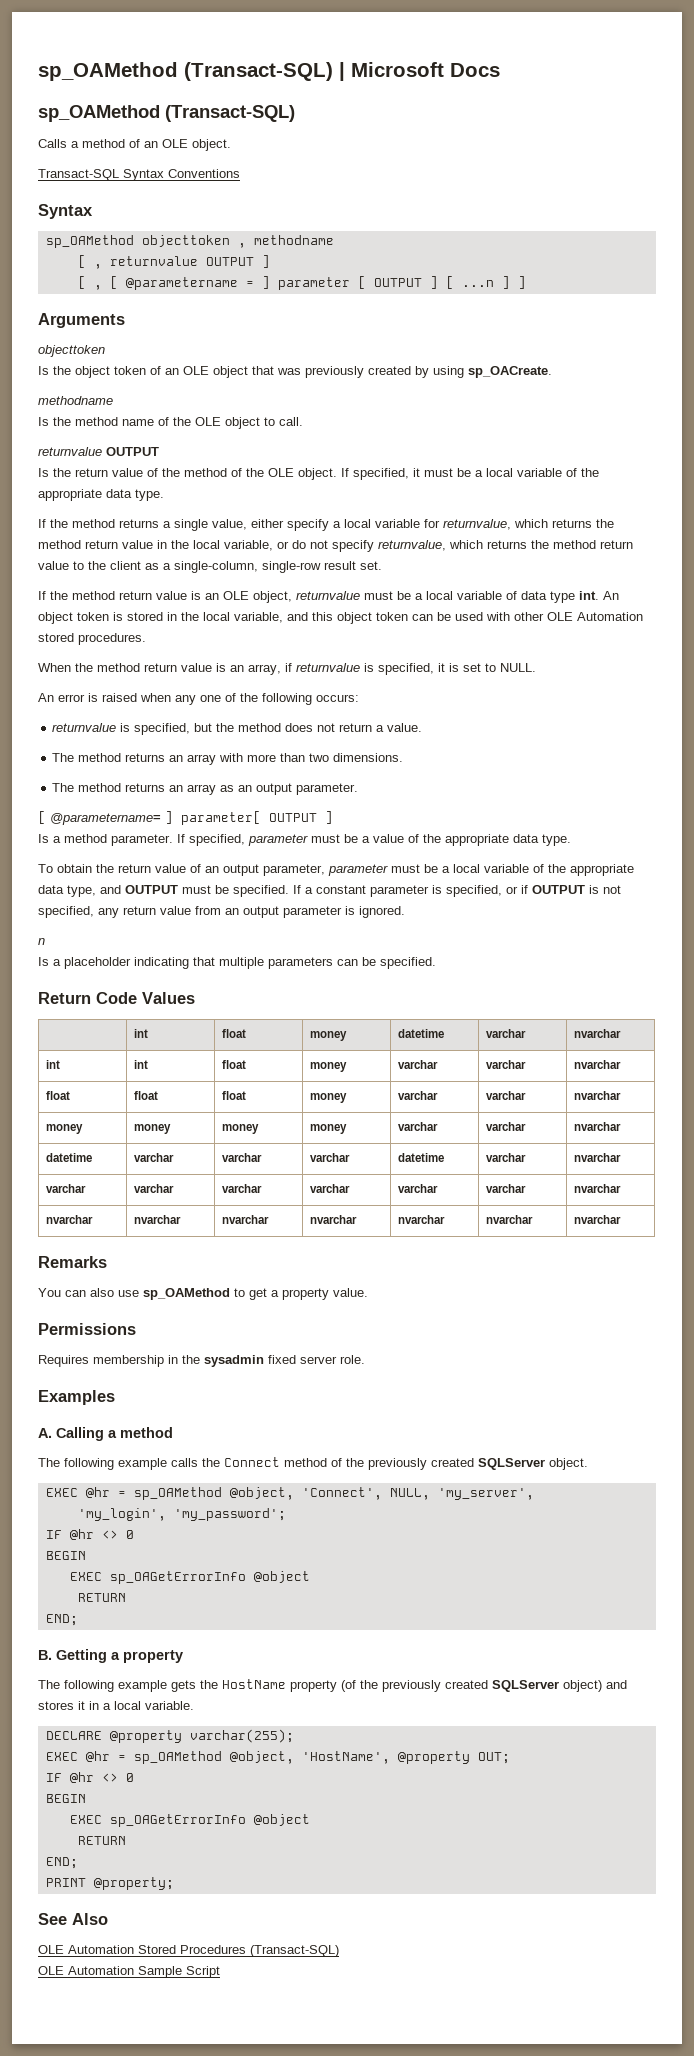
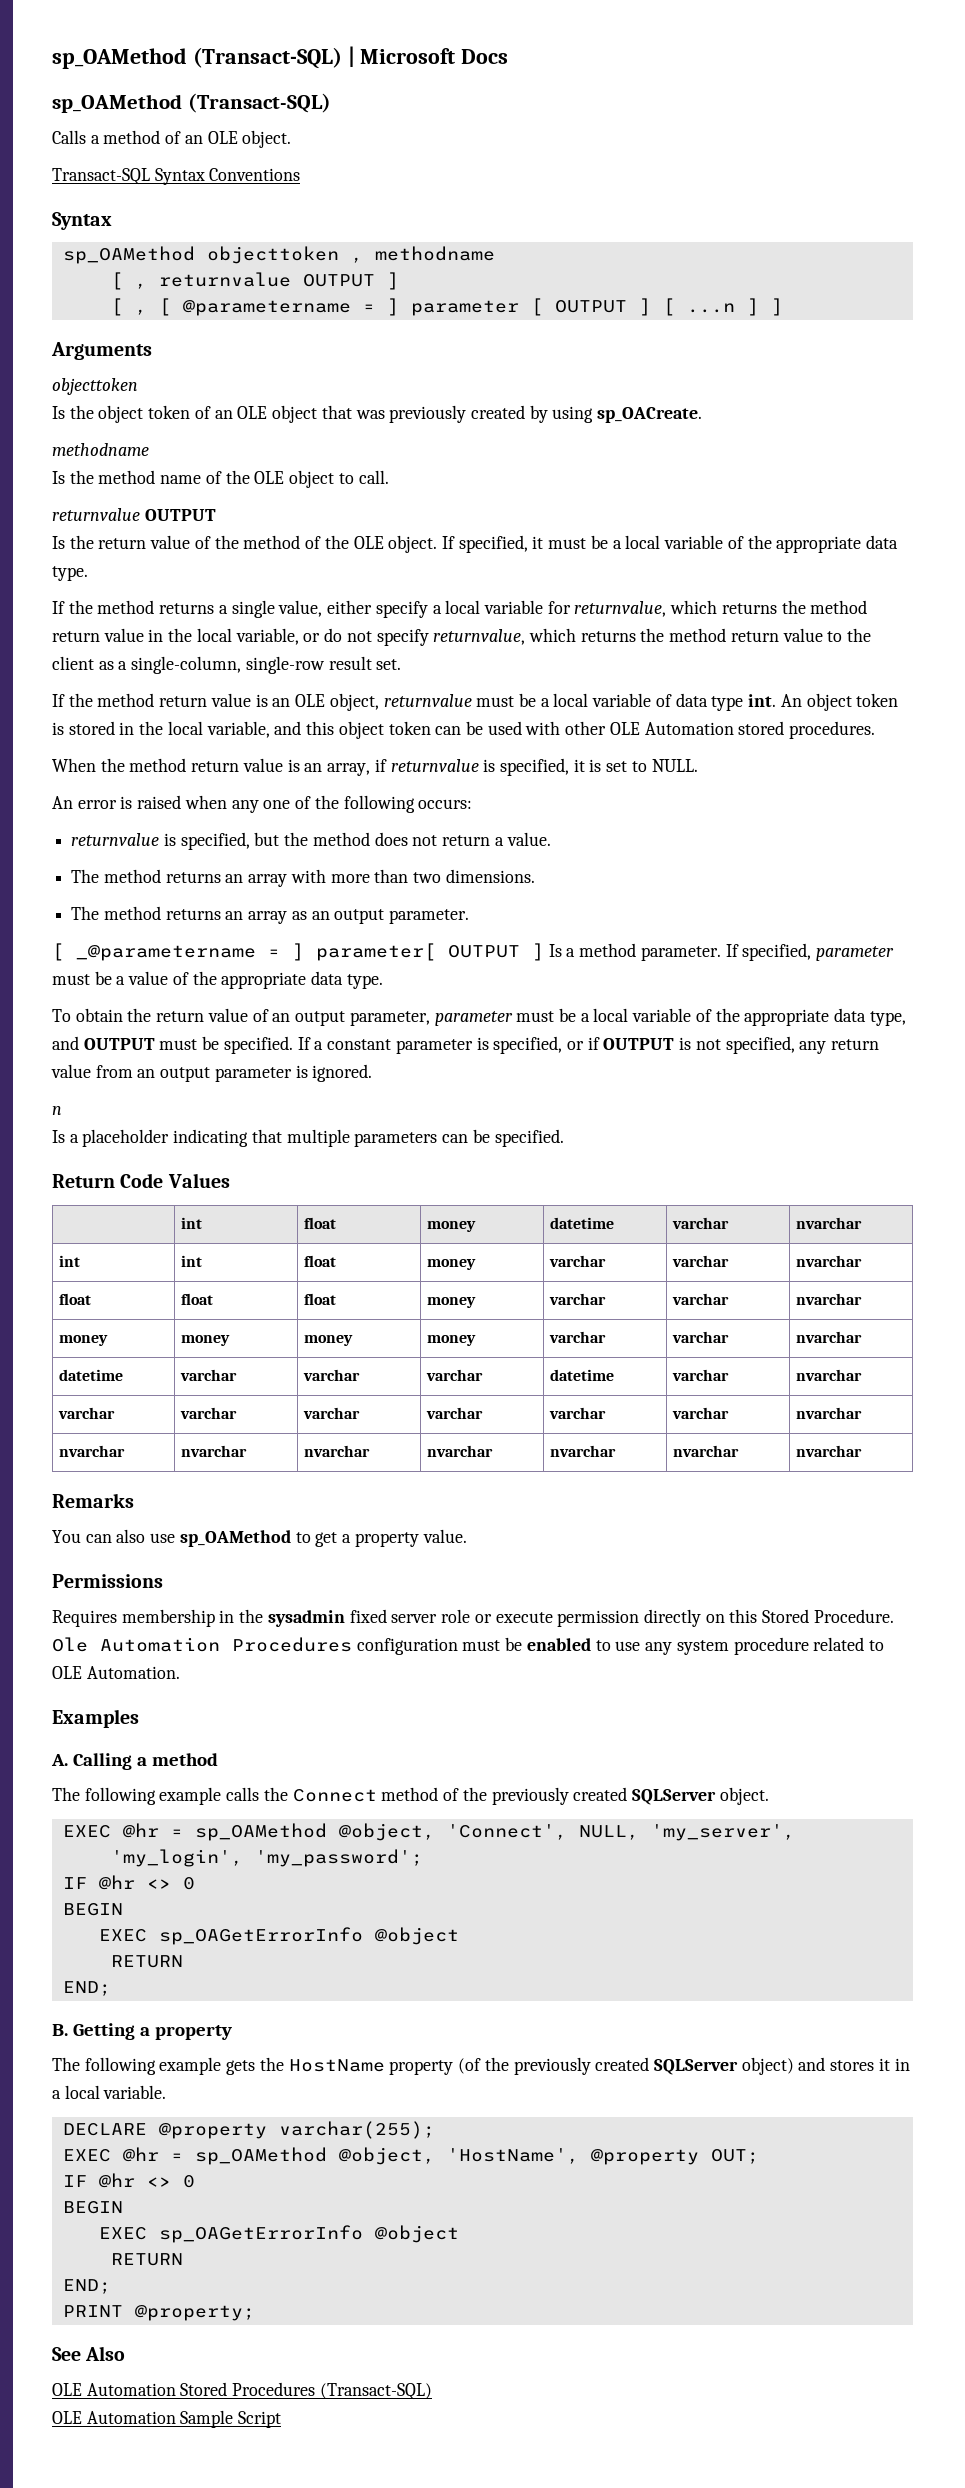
[50,813,161,825] @parametername= -> [76,945,280,961] _@parametername =
(333, 817) // -> (544, 952) none
[340,1355,365,1364] role. -> [441,1609,894,1627] [52,1637,884,1655] [52,1666,180,1679] role or execute permission directly on this Stored Procedure. Ole Automation Procedures configuration must be enabled to use any system procedure related to OLE Automation.

